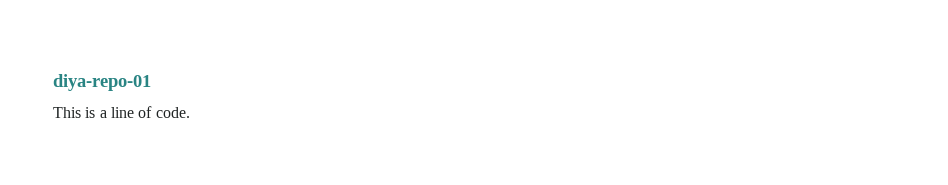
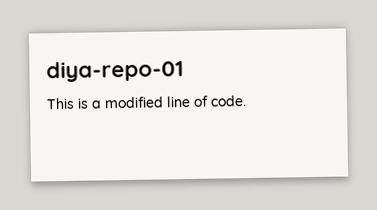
(107, 114) none -> [104,96,164,109] modified

